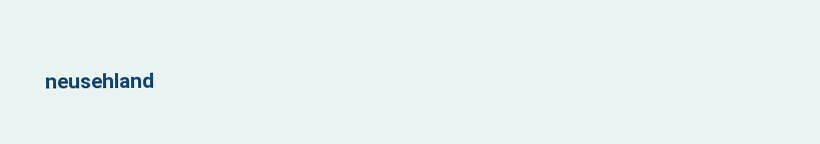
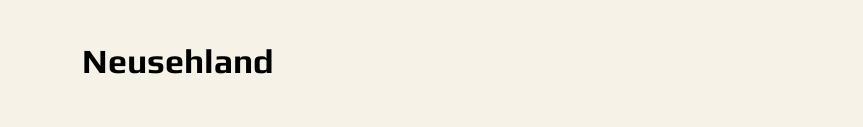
[45,72,155,89] neusehland -> [82,49,274,74] Neusehland

